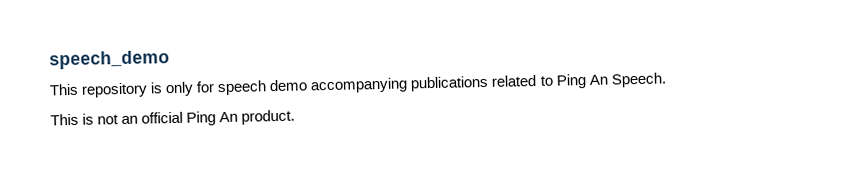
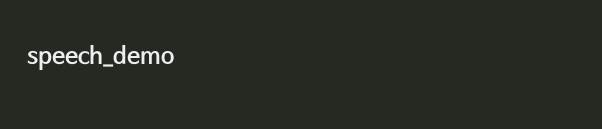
[49,72,666,98] [50,109,296,126] // This repository is only for speech demo accompanying publications related to Ping An Speech. // This is not an official Ping An product. -> (174, 57) none

